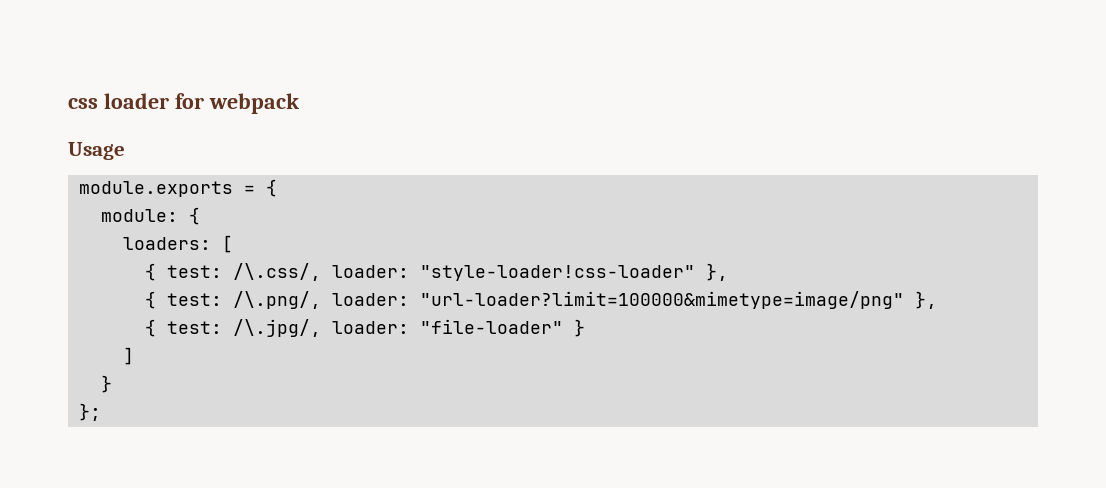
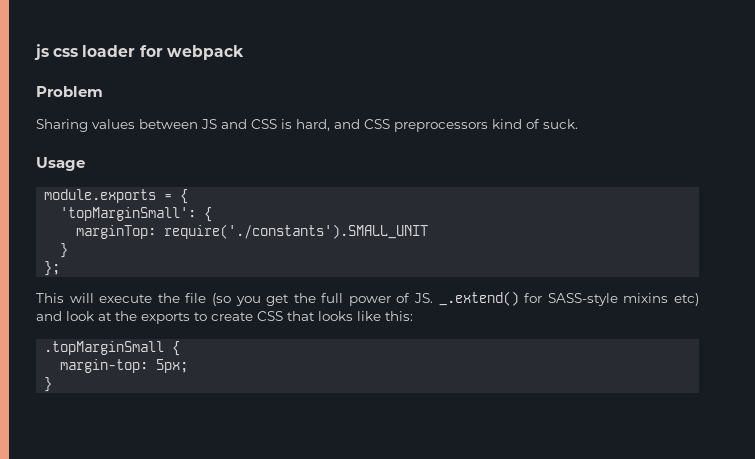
(68, 103) none -> [34,44,49,60] js
(300, 103) none -> [36,86,103,97] [36,119,578,132] // Problem // Sharing values between JS and CSS is hard, and CSS preprocessors kind of suck.
[101,207,201,225] [123,235,234,253] [145,263,729,281] [145,291,938,309] [145,319,586,337] [123,347,135,365] [101,375,113,393] [79,403,102,421] module: { // loaders: [ // { test: /\.css/, loader: "style-loader!css-loader" }, // { test: /\.png/, loader: "url-loader?limit=100000&mimetype=image/png" }, // { test: /\.jpg/, loader: "file-loader" } // ] // } // }; -> [60,207,213,222] [76,224,429,239] [60,243,69,258] [44,261,61,276] [36,291,699,306] [36,311,413,324] [44,341,181,356] [60,359,189,373] [44,377,53,392] 'topMarginSmall': { // marginTop: require('./constants').SMALL_UNIT // } // }; // This will execute the file (so you get the full power of JS. _.extend() for SASS-style mixins etc) and look at the exports to create CSS that looks like this: // .topMarginSmall { // margin-top: 5px; // }

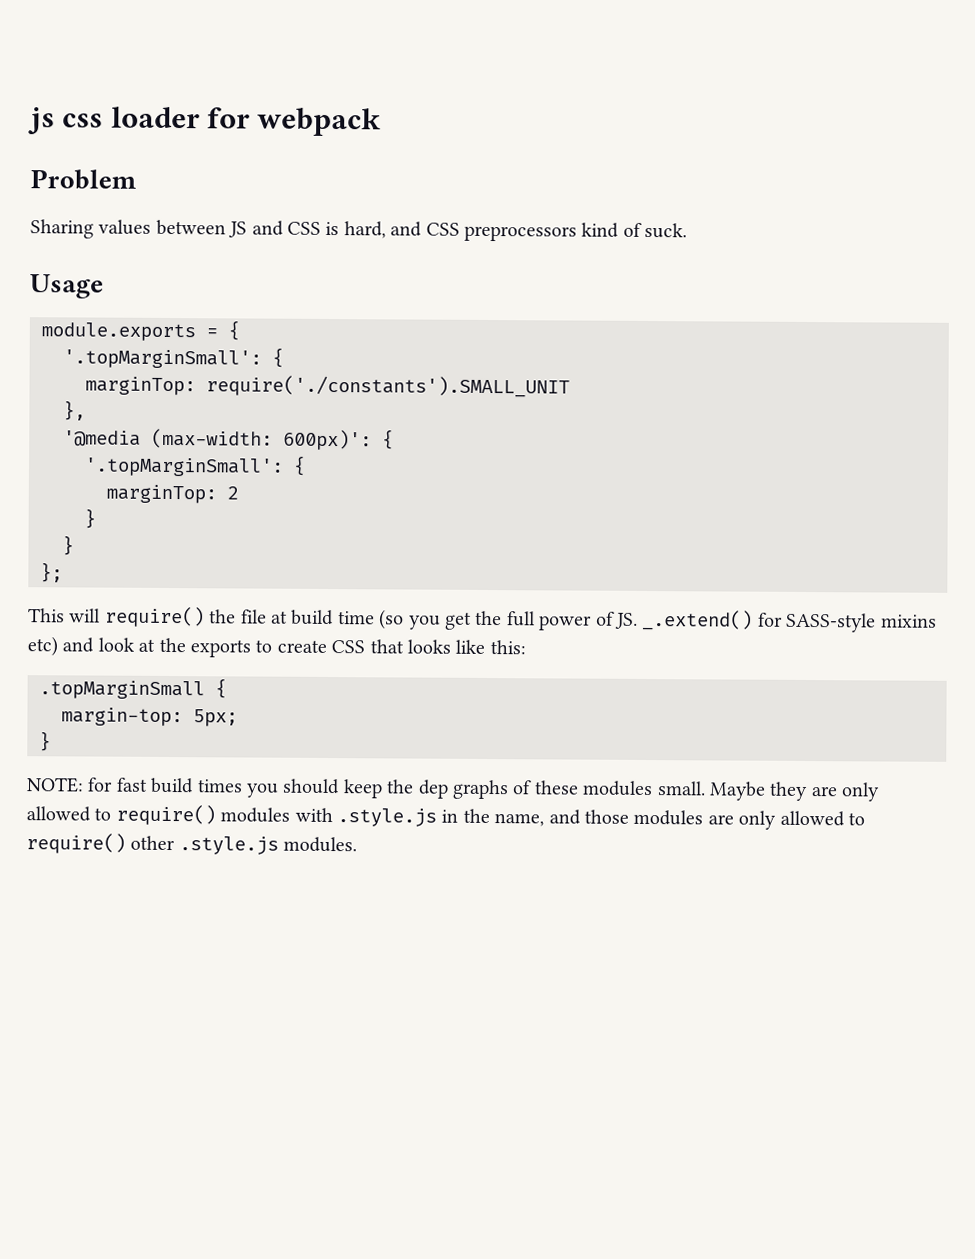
[60,207,197,221] 'topMarginSmall': -> [63,349,262,369] '.topMarginSmall':
(429, 231) none -> [63,400,86,421] [63,428,394,451] [84,455,306,477] [106,484,239,504] [84,508,96,529] // }, // '@media (max-width: 600px)': { // '.topMarginSmall': { // marginTop: 2 // }
[99,294,153,303] execute -> [104,606,205,628] require()
(207, 298) none -> [271,609,375,626] at build time
(53, 384) none -> [26,777,881,802] [26,804,865,830] [26,833,358,855] // NOTE: for fast build times you should keep the dep graphs of these modules small. Maybe they are only allowed to require() modules with .style.js in the name, and those modules are only allowed to require() other .style.js modules.

